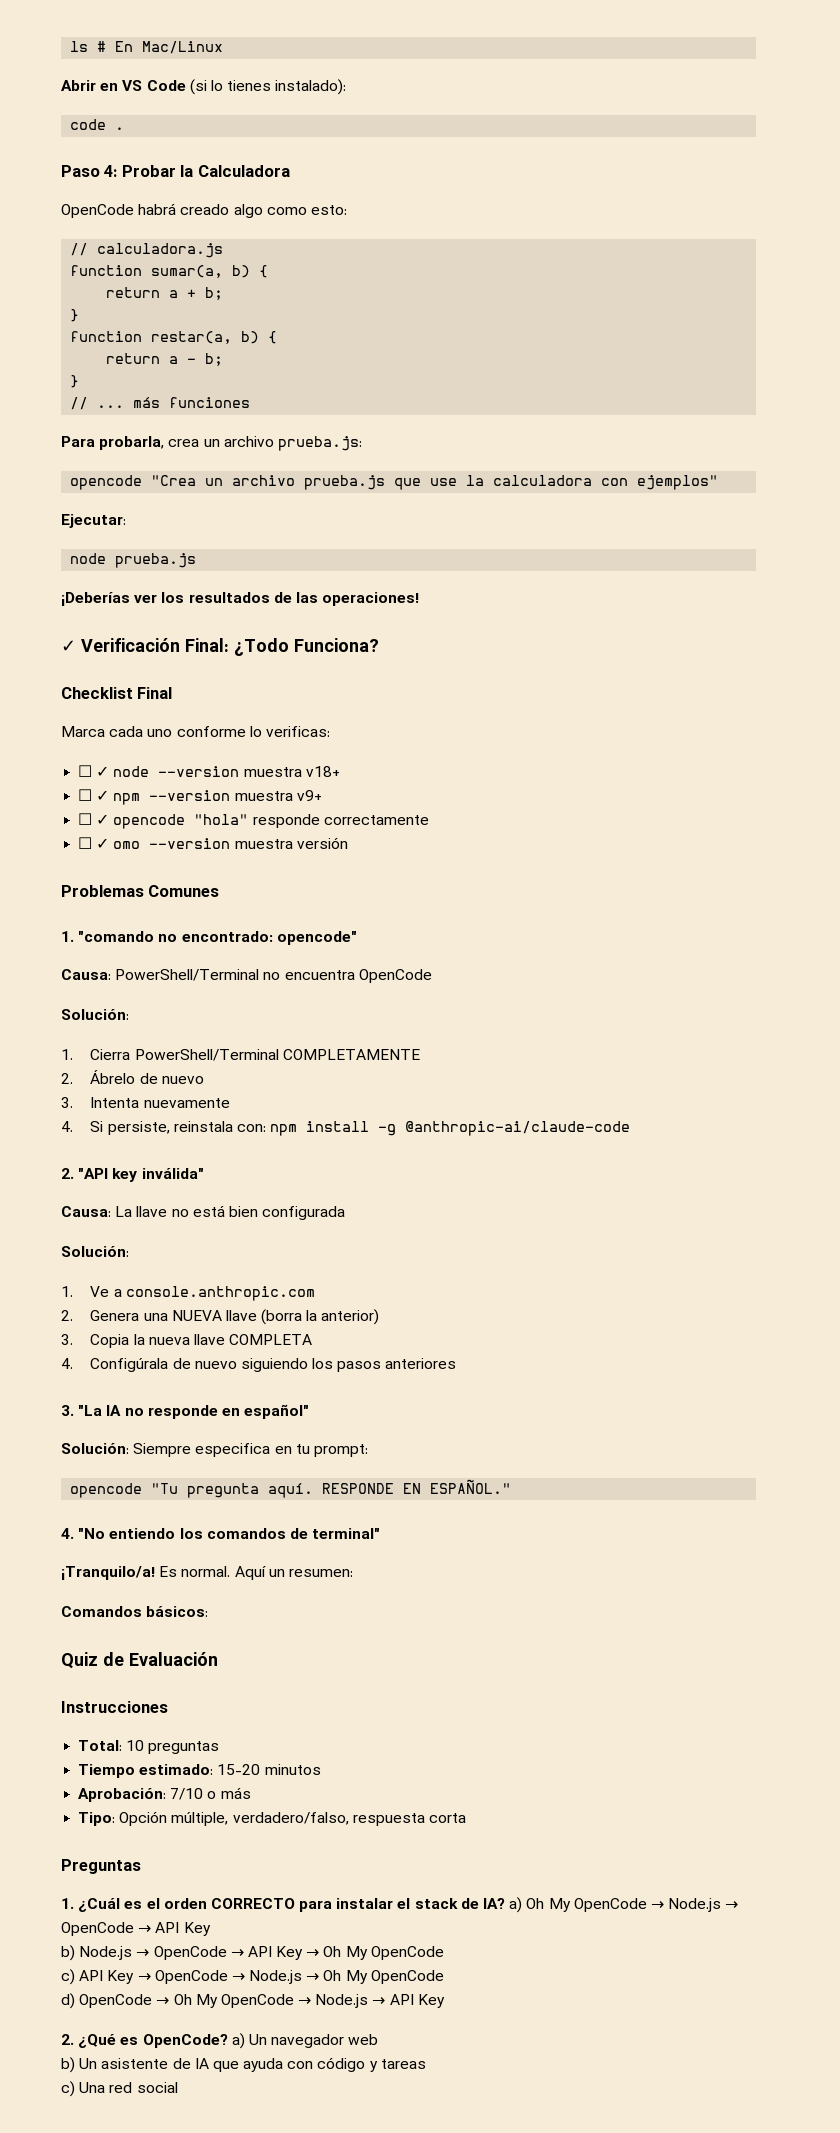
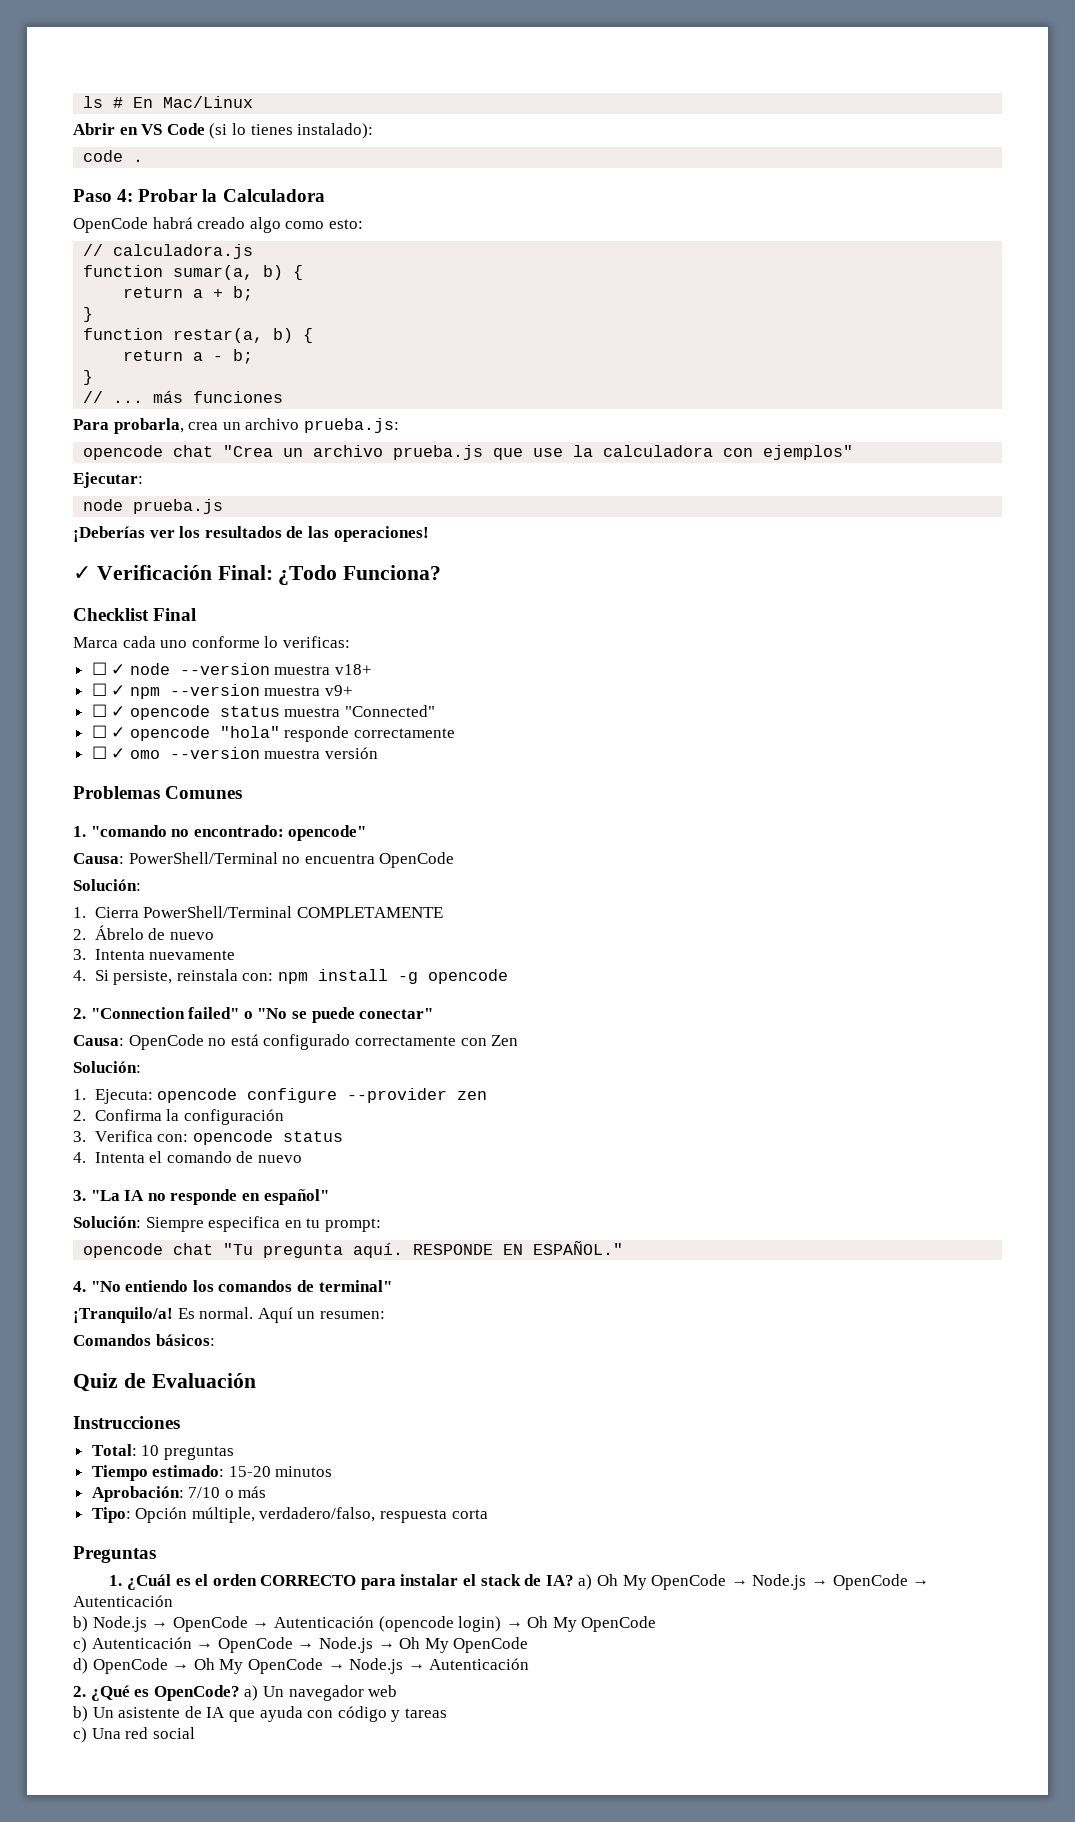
(143, 482) none -> [173,445,214,457] chat
(322, 795) none -> [91,704,436,720] // ☐ ✓ opencode status muestra "Connected"
[405,1121,631,1136] [61,1168,204,1182] [61,1205,346,1220] [61,1246,129,1257] [61,1286,315,1301] [61,1309,380,1325] [61,1334,313,1348] [61,1358,457,1372] @anthropic-ai/claude-code // 2. "API key inválida" // Causa: La llave no está bien configurada // Solución: // 1. Ve a console.anthropic.com // 2. Genera una NUEVA llave (borra la anterior) // 3. Copia la nueva llave COMPLETA // 4. Configúrala de nuevo siguiendo los pasos anteriores -> [427,969,508,984] [73,1007,434,1023] [73,1034,519,1050] [73,1061,141,1073] [73,1088,488,1104] [73,1109,284,1125] [73,1130,343,1145] [73,1151,302,1163] opencode // 2. "Connection failed" o "No se puede conectar" // Causa: OpenCode no está configurado correctamente con Zen // Solución: // 1. Ejecuta: opencode configure --provider zen // 2. Confirma la configuración // 3. Verifica con: opencode status // 4. Intenta el comando de nuevo
(143, 1490) none -> [173,1243,214,1255] chat
[155,1922,211,1936] API Key -> [73,1595,173,1607] Autenticación
[247,1946,304,1960] API Key -> [273,1616,502,1632] Autenticación (opencode login)
[79,1970,135,1984] API Key -> [91,1637,192,1649] Autenticación
[389,1994,445,2008] API Key -> [429,1658,530,1670] Autenticación

